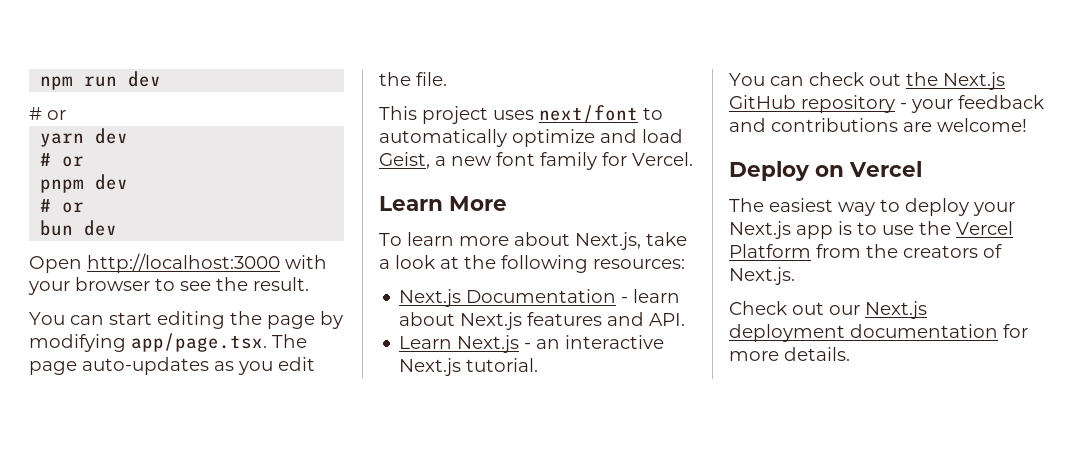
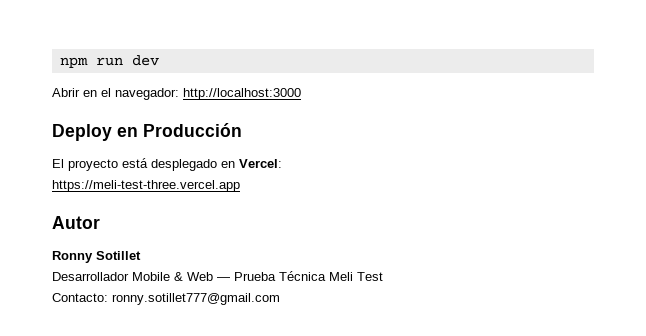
[29,107,66,120] [40,128,129,147] [40,153,85,167] [40,174,129,193] [40,199,85,213] [40,220,118,236] [29,253,327,273] [28,277,309,295] [29,311,343,329] [29,333,307,352] [29,357,315,375] [379,72,447,86] [379,105,663,124] [379,129,683,147] [379,152,693,170] [379,196,507,211] [379,232,687,250] [379,255,685,273] [399,289,681,307] [399,312,686,330] [399,335,665,353] [399,358,539,376] [729,72,1005,90] [729,95,1044,113] [729,118,1027,132] [729,161,922,181] [729,198,1015,216] [729,221,1013,239] [729,244,1002,258] [729,267,795,285] [729,301,927,319] [729,324,1028,342] [729,347,850,361] # or // yarn dev // # or // pnpm dev // # or // bun dev // Open http://localhost:3000 with your browser to see the result. // You can start editing the page by modifying app/page.tsx. The page auto-updates as you edit the file. // This project uses next/font to automatically optimize and load Geist, a new font family for Vercel. // Learn More // To learn more about Next.js, take a look at the following resources: // Next.js Documentation - learn about Next.js features and API. // Learn Next.js - an interactive Next.js tutorial. // You can check out the Next.js GitHub repository - your feedback and contributions are welcome! // Deploy on Vercel // The easiest way to deploy your Next.js app is to use the Vercel Platform from the creators of Next.js. // Check out our Next.js deployment documentation for more details. -> [52,88,301,100] [52,123,242,141] [52,158,282,171] [52,180,240,192] [52,216,100,229] [52,251,141,263] [52,271,383,281] [52,293,280,305] Abrir en el navegador: http://localhost:3000 // Deploy en Producción // El proyecto está desplegado en Vercel: // https://meli-test-three.vercel.app // Autor // Ronny Sotillet // Desarrollador Mobile & Web — Prueba Técnica Meli Test // Contacto: ronny.sotillet777@gmail.com

